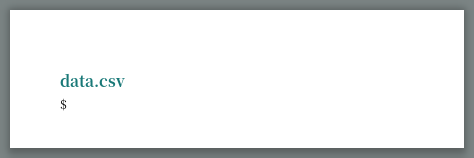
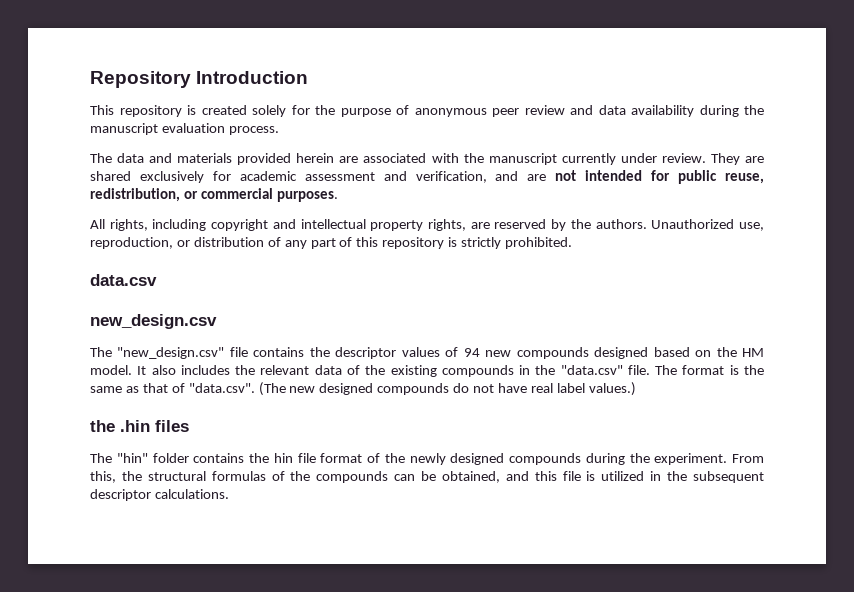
[60,73,125,87] [60,98,67,111] data.csv // $ -> [90,71,309,88] [90,105,764,117] [90,123,279,135] [90,153,765,165] [90,170,764,184] [90,188,338,202] [90,219,764,231] [90,237,573,249] [90,274,157,286] [90,314,217,329] [90,347,764,359] [90,365,765,377] [90,382,636,396] [90,420,189,432] [90,453,764,465] [90,471,764,483] [90,489,229,501] Repository Introduction // This repository is created solely for the purpose of anonymous peer review and data availability during the manuscript evaluation process. // The data and materials provided herein are associated with the manuscript currently under review. They are shared exclusively for academic assessment and verification, and are not intended for public reuse, redistribution, or commercial purposes. // All rights, including copyright and intellectual property rights, are reserved by the authors. Unauthorized use, reproduction, or distribution of any part of this repository is strictly prohibited. // data.csv // new_design.csv // The "new_design.csv" file contains the descriptor values of 94 new compounds designed based on the HM model. It also includes the relevant data of the existing compounds in the "data.csv" file. The format is the same as that of "data.csv". (The new designed compounds do not have real label values.) // the .hin files // The "hin" folder contains the hin file format of the newly designed compounds during the experiment. From this, the structural formulas of the compounds can be obtained, and this file is utilized in the subsequent descriptor calculations.

